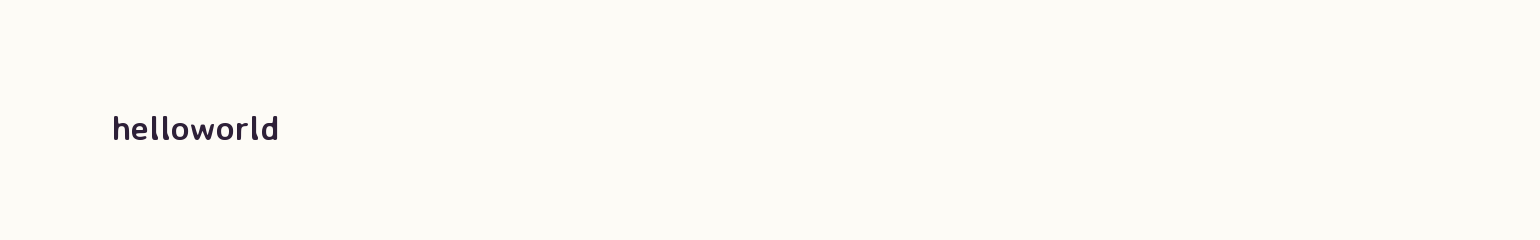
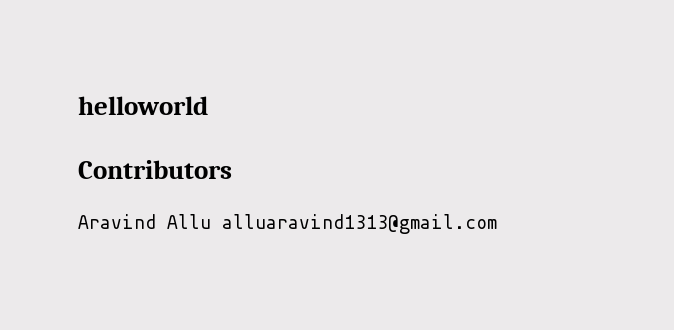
(279, 128) none -> [78,160,232,179] [78,214,497,234] // Contributors // Aravind Allu alluaravind1313@gmail.com

